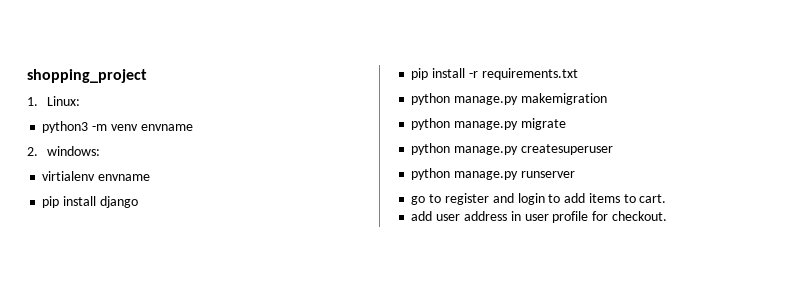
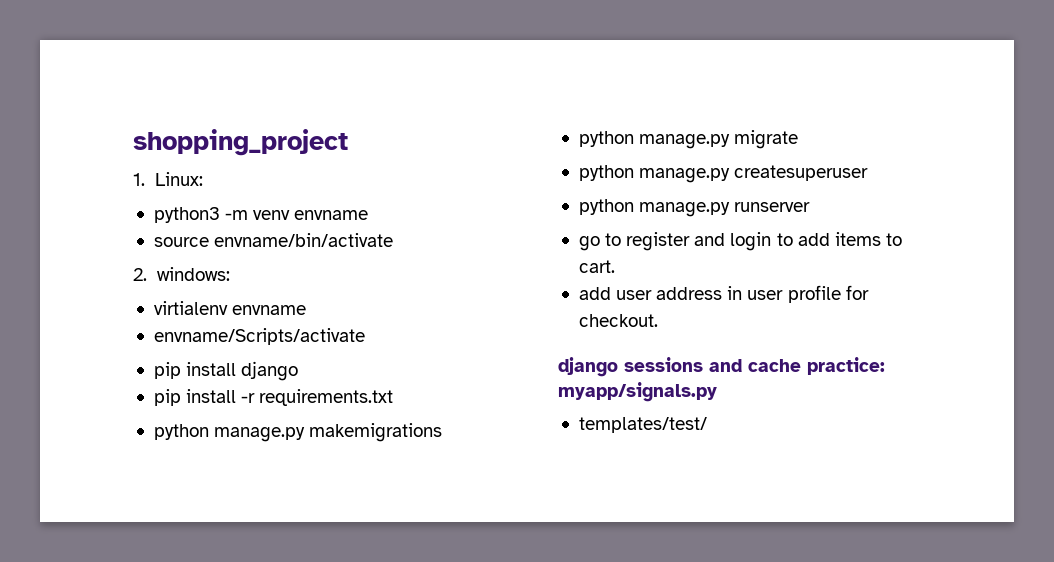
(193, 127) none -> [153,233,394,247] // source envname/bin/activate
(151, 177) none -> [153,328,365,345] // envname/Scripts/activate
[520,93,607,105] makemigration -> [309,423,443,442] makemigrations
(667, 216) none -> [558,357,885,377] [558,382,717,402] [578,417,707,433] // django sessions and cache practice: myapp/signals.py // templates/test/

